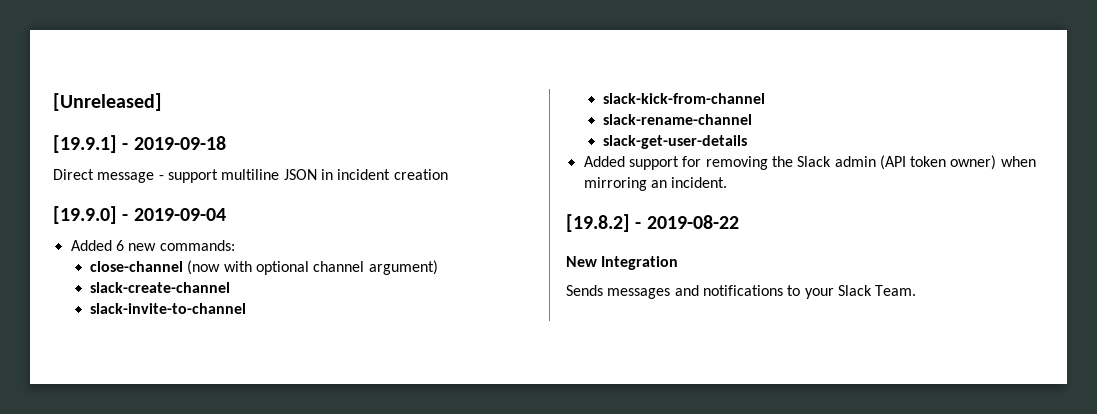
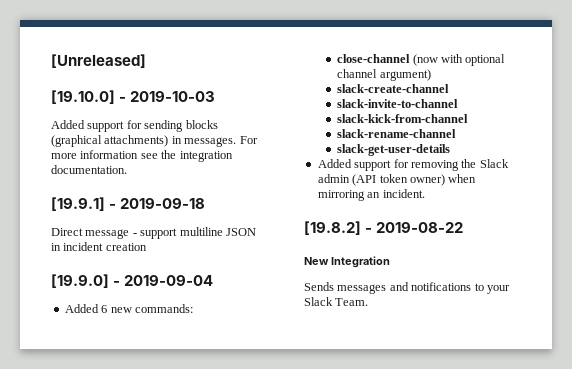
(162, 102) none -> [51,90,216,104] [51,120,218,132] [51,135,258,147] [51,150,233,162] [51,165,127,174] // [19.10.0] - 2019-10-03 // Added support for sending blocks (graphical attachments) in messages. For more information see the integration documentation.

